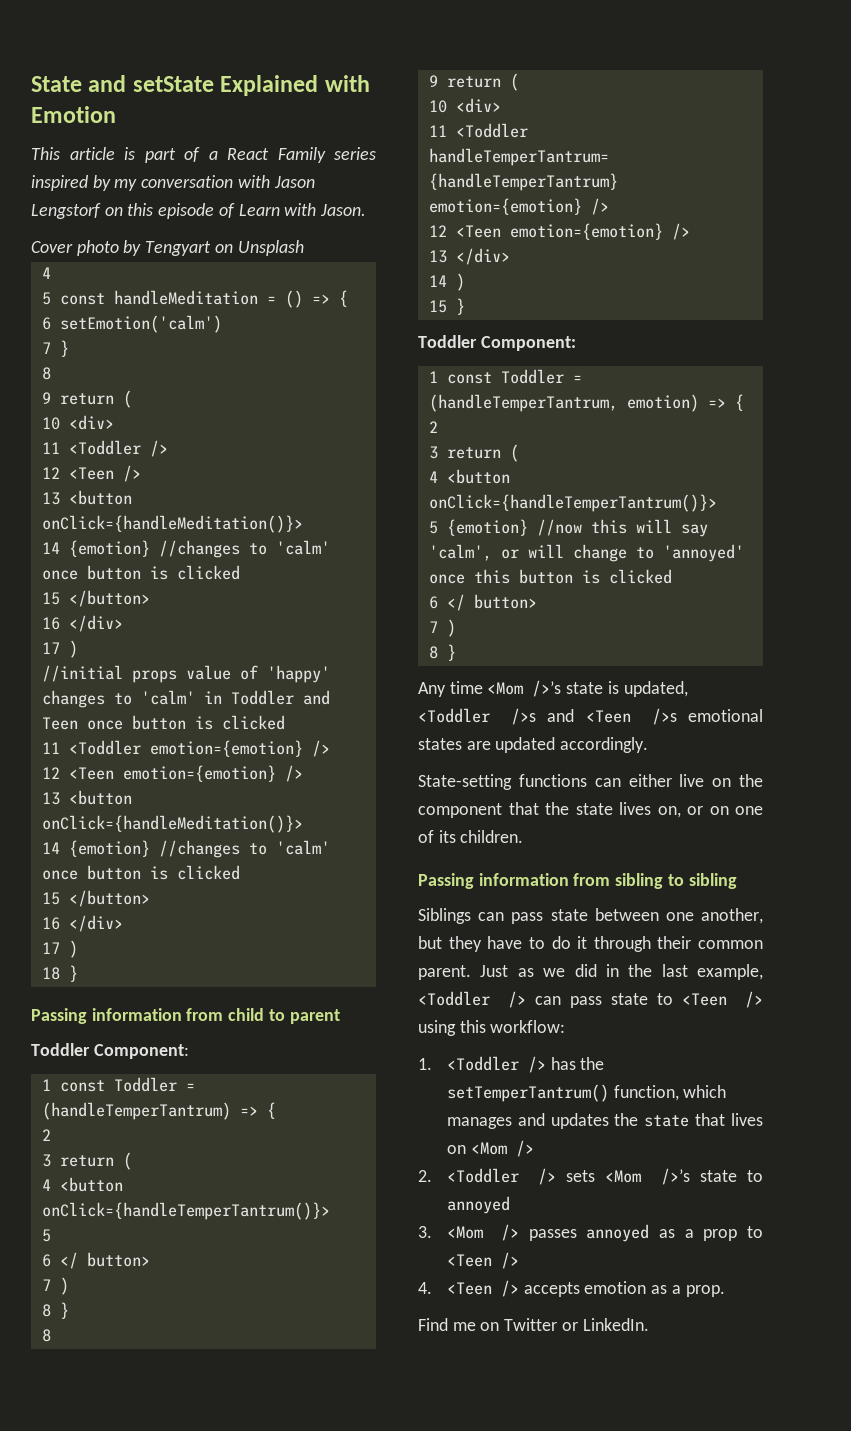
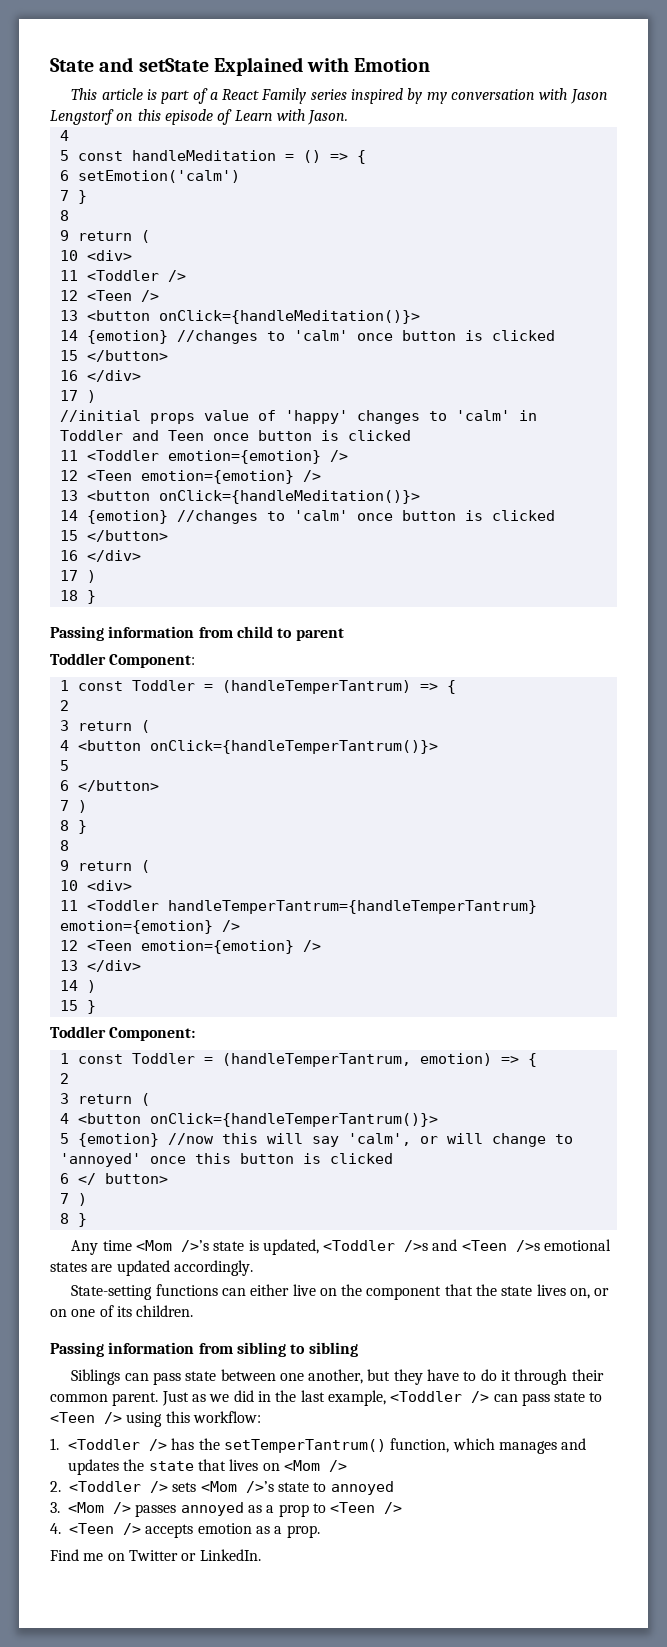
[31,240,304,256] // Cover photo by Tengyart on Unsplash -> (349, 117) none
[59,1252,150,1269] </ button> -> [77,780,159,792] </button>

